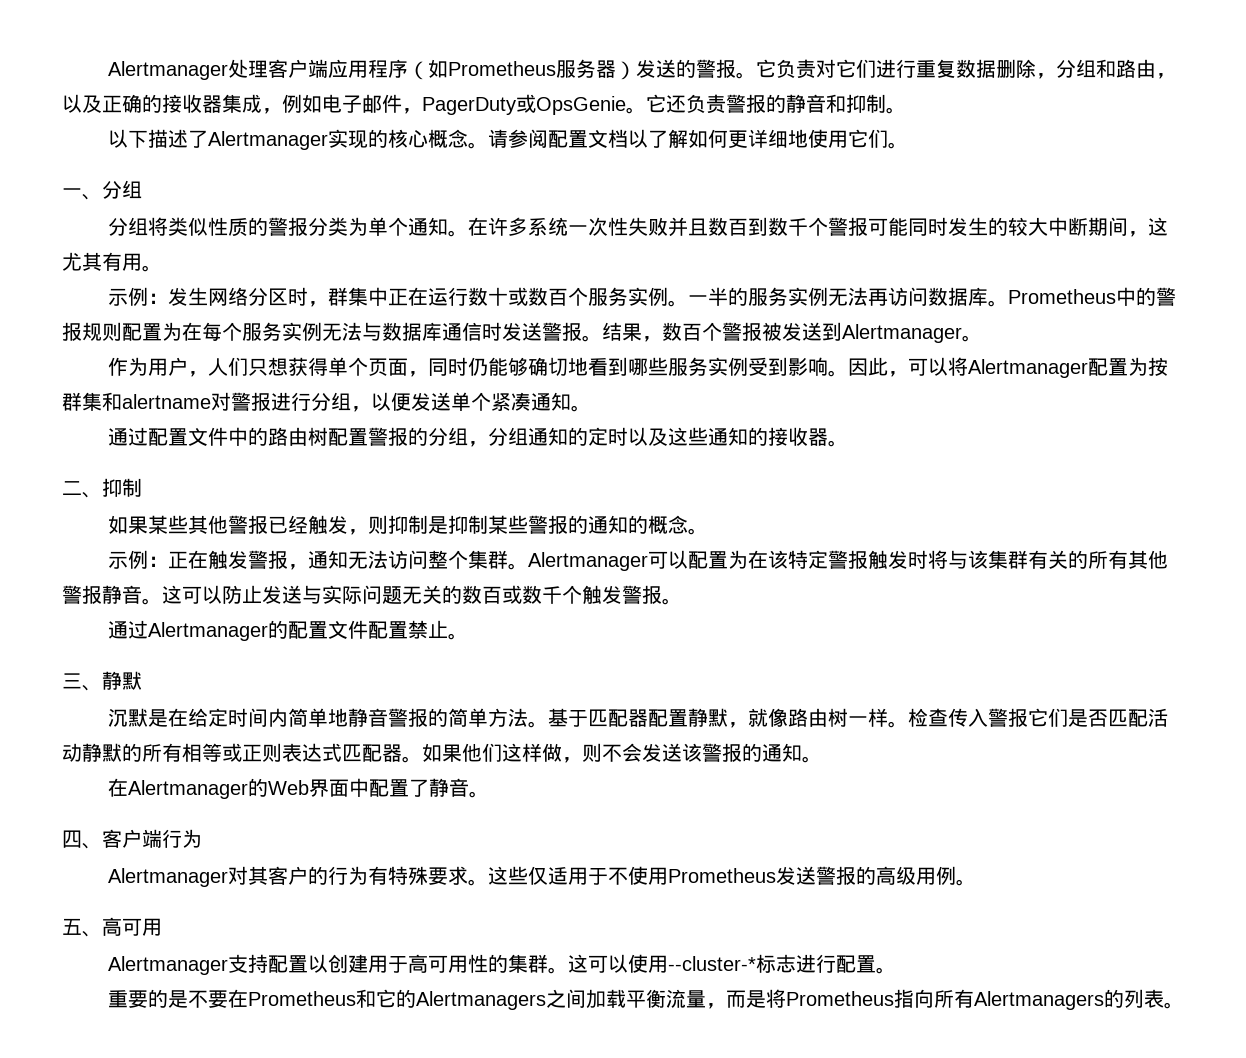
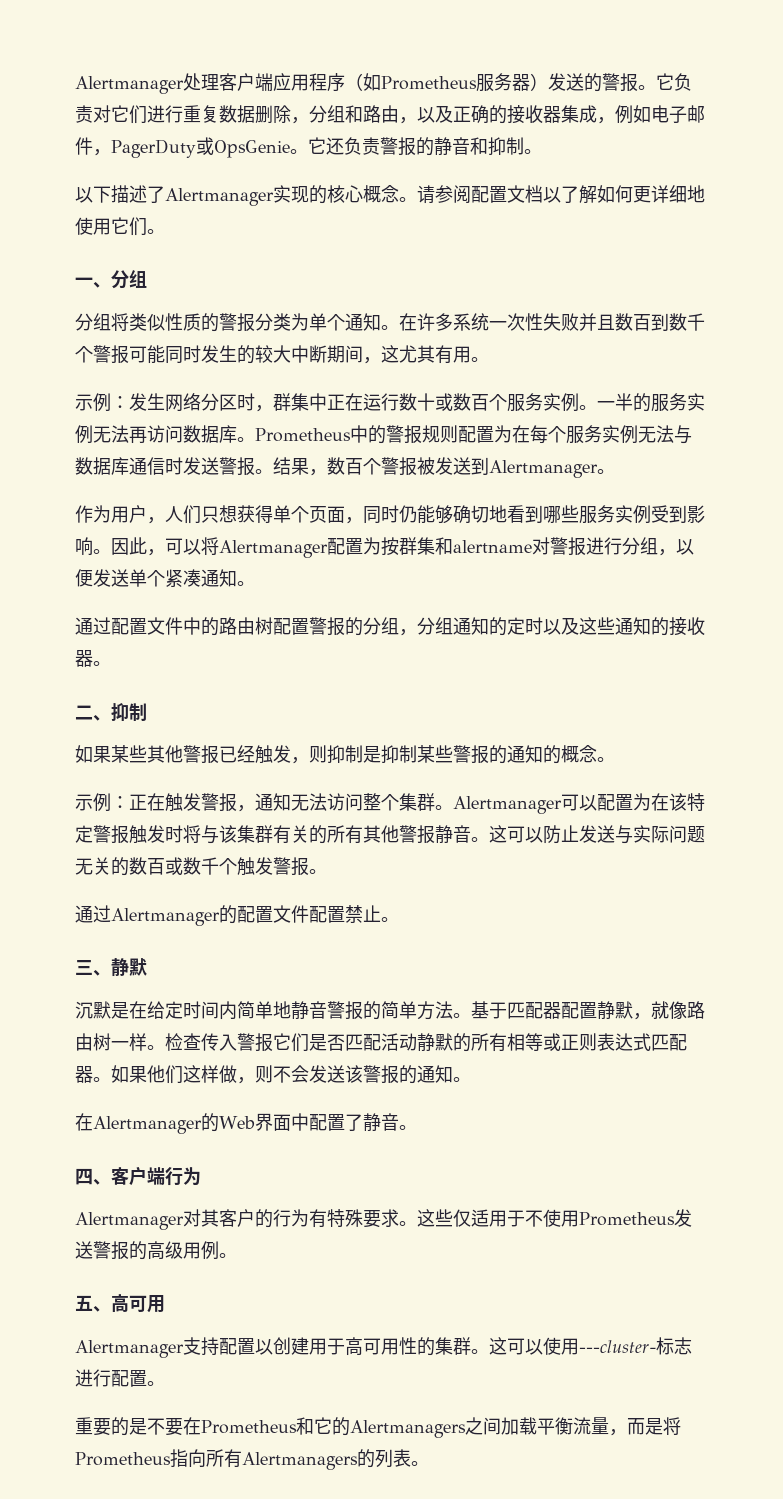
[667,956,756,971] --cluster-* -> [579,1340,656,1353] ---cluster-

